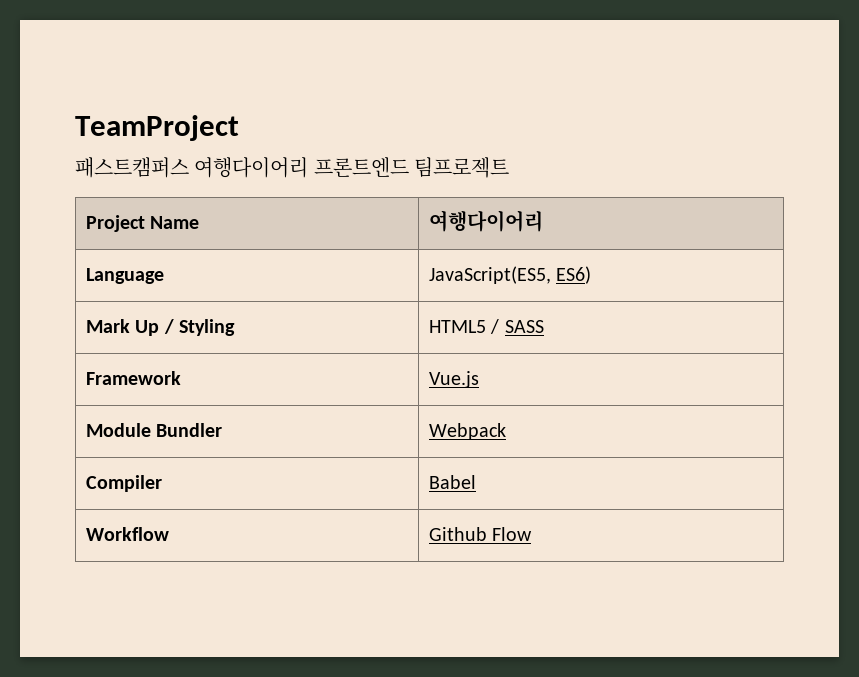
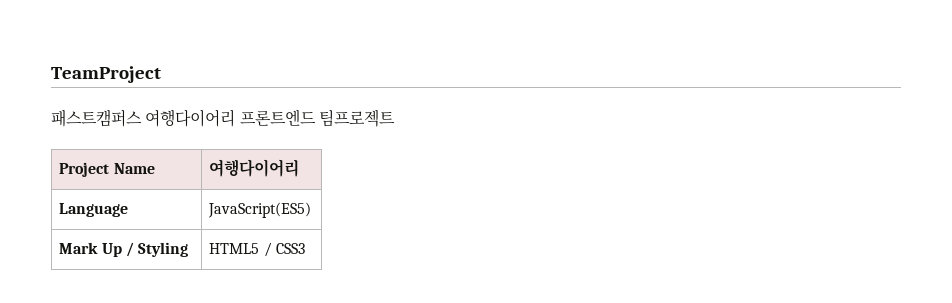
[428,266,592,284] JavaScript(ES5, ES6) -> [208,202,312,218] JavaScript(ES5)
[504,320,544,333] [85,371,181,385] [428,371,479,388] [85,423,223,437] [428,423,506,440] [85,475,162,492] [428,475,476,489] [85,527,169,541] [428,527,533,541] SASS // Framework | Vue.js // Module Bundler | Webpack // Compiler | Babel // Workflow | Github Flow -> [276,243,306,254] CSS3

